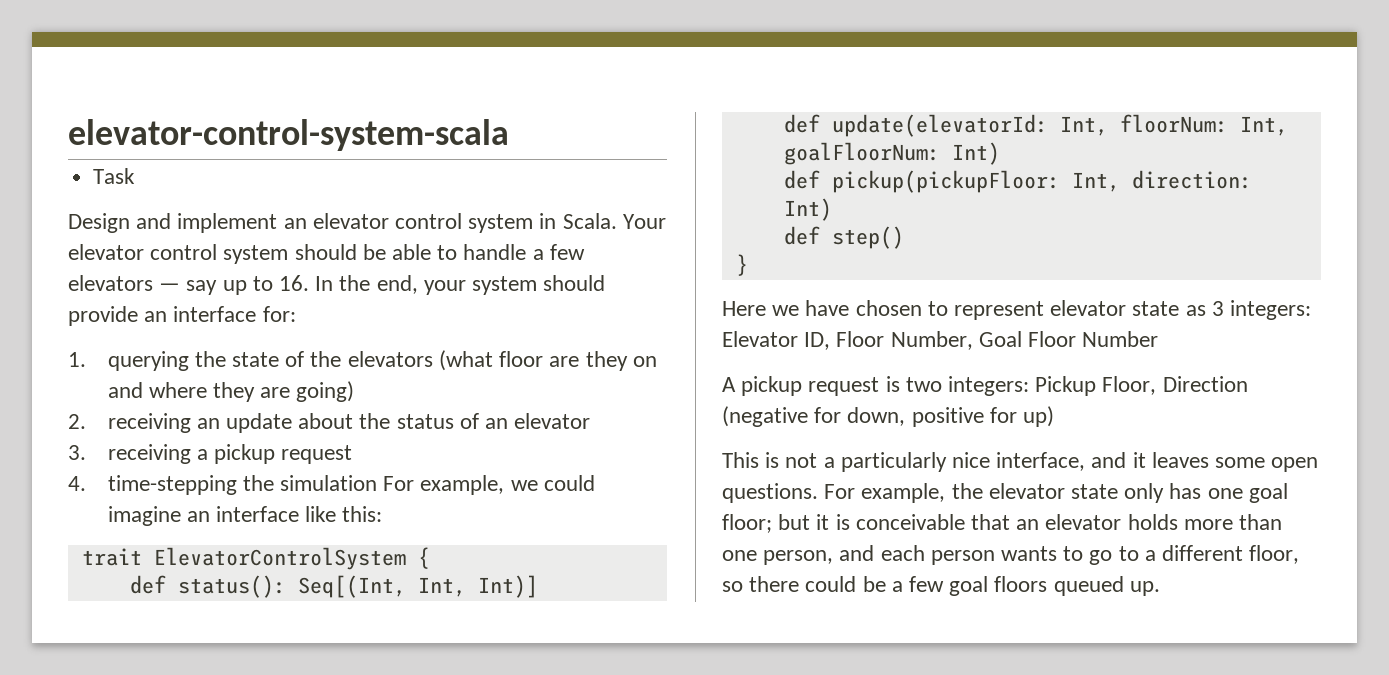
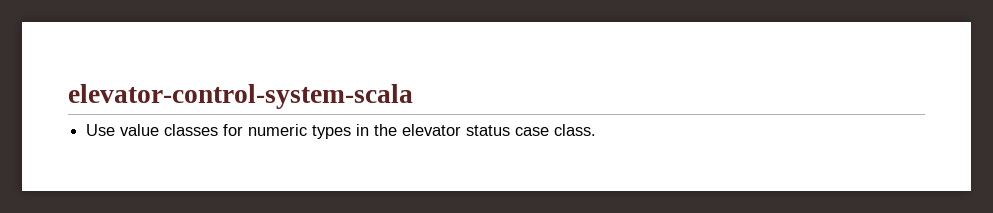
[93,168,136,184] [68,213,666,233] [68,244,585,264] [68,275,606,295] [68,306,296,326] [68,350,657,371] [107,381,355,402] [68,413,591,433] [68,444,353,464] [68,475,595,495] [107,506,383,526] [81,547,430,570] [129,575,538,598] [783,114,1288,137] [783,142,1000,165] [783,170,1252,193] [783,198,832,221] [783,226,904,249] [735,254,748,276] [722,300,1312,320] [722,331,1159,350] [722,376,1248,396] [722,406,1055,427] [722,452,1319,472] [722,483,1288,503] [722,514,1283,533] [722,545,1300,565] [722,576,1160,596] Task // Design and implement an elevator control system in Scala. Your elevator control system should be able to handle a few elevators — say up to 16. In the end, your system should provide an interface for: // 1. querying the state of the elevators (what floor are they on and where they are going) // 2. receiving an update about the status of an elevator // 3. receiving a pickup request // 4. time-stepping the simulation For example, we could imagine an interface like this: // trait ElevatorControlSystem { // def status(): Seq[(Int, Int, Int)] // def update(elevatorId: Int, floorNum: Int, goalFloorNum: Int) // def pickup(pickupFloor: Int, direction: Int) // def step() // } // Here we have chosen to represent elevator state as 3 integers: Elevator ID, Floor Number, Goal Floor Number // A pickup request is two integers: Pickup Floor, Direction (negative for down, positive for up) // This is not a particularly nice interface, and it leaves some open questions. For example, the elevator state only has one goal floor; but it is conceivable that an elevator holds more than one person, and each person wants to go to a different floor, so there could be a few goal floors queued up. -> [86,124,597,139] Use value classes for numeric types in the elevator status case class.

